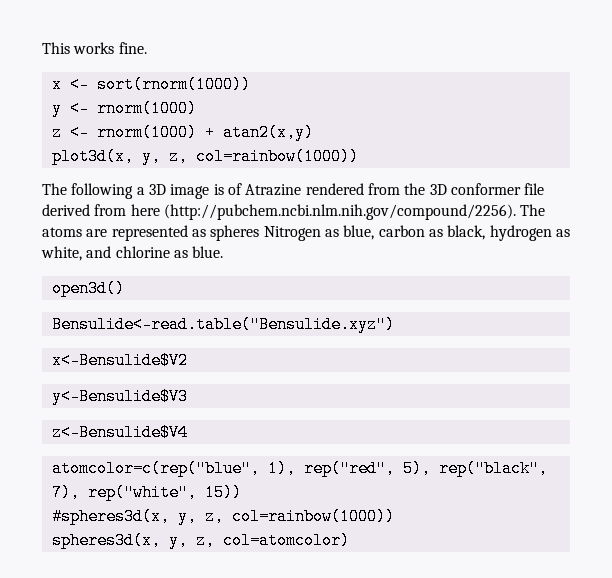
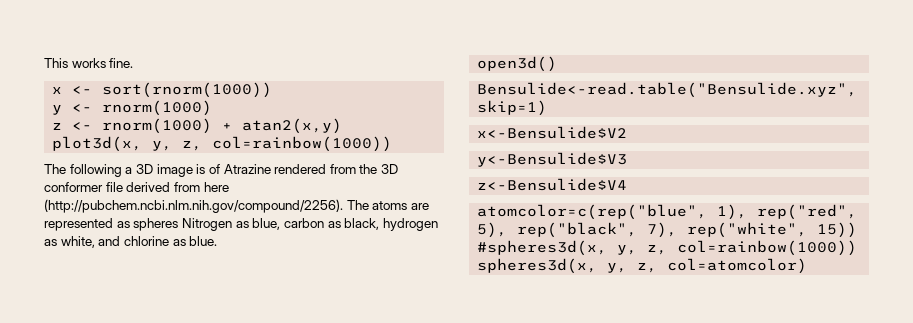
[51,316,395,333] Bensulide<-read.table("Bensulide.xyz") -> [477,82,858,98] [477,100,548,116] Bensulide<-read.table("Bensulide.xyz", skip=1)

